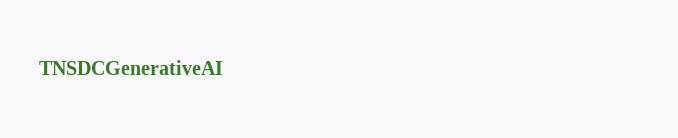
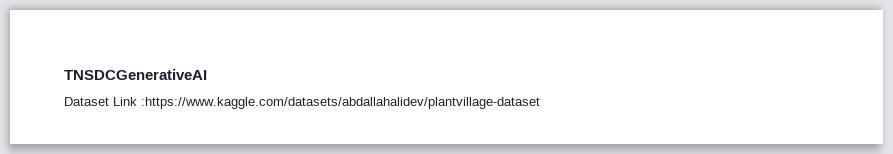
(223, 67) none -> [64,97,540,109] // Dataset Link :https://www.kaggle.com/datasets/abdallahalidev/plantvillage-dataset

